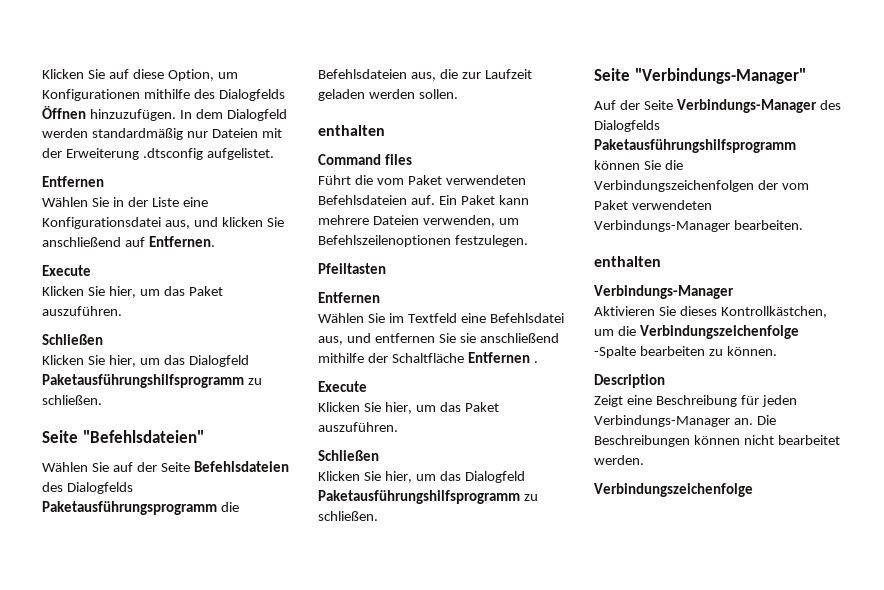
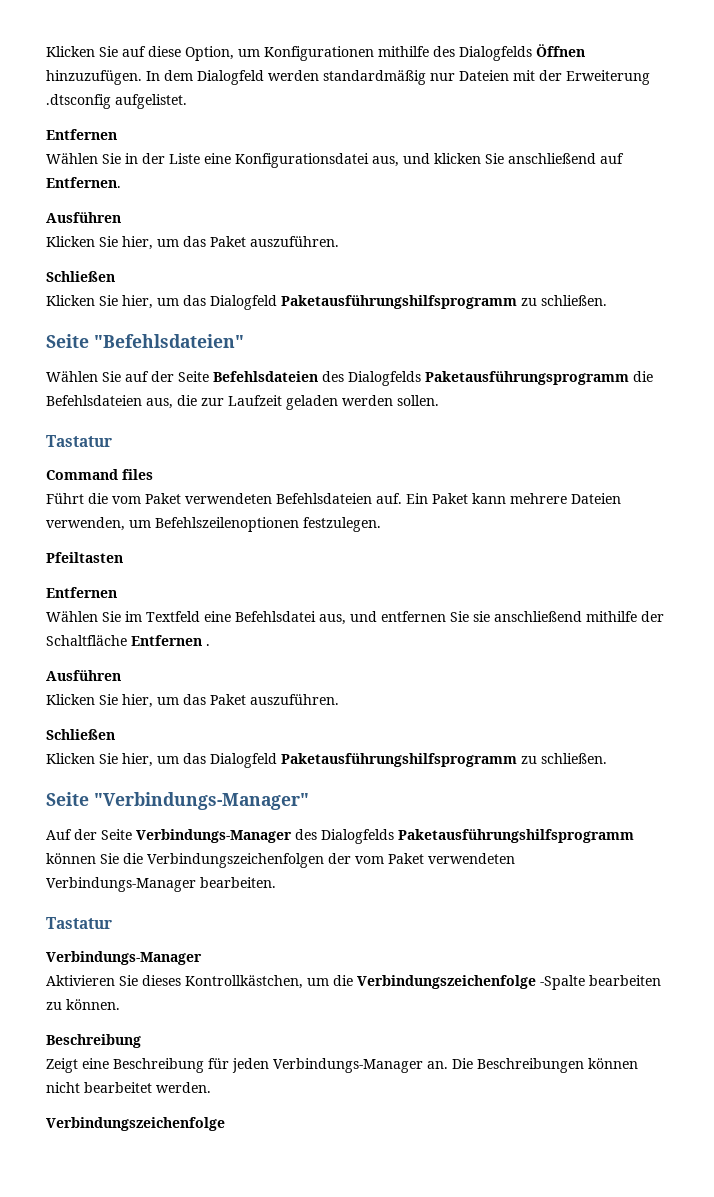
[42,265,91,276] Execute -> [46,212,121,223] Ausführen
[318,125,385,136] enthalten -> [46,435,112,447] Tastatur
[318,381,367,392] Execute -> [46,670,121,681] Ausführen
[594,256,661,267] enthalten -> [46,917,112,929] Tastatur
[594,374,665,388] Description -> [46,1034,141,1048] Beschreibung

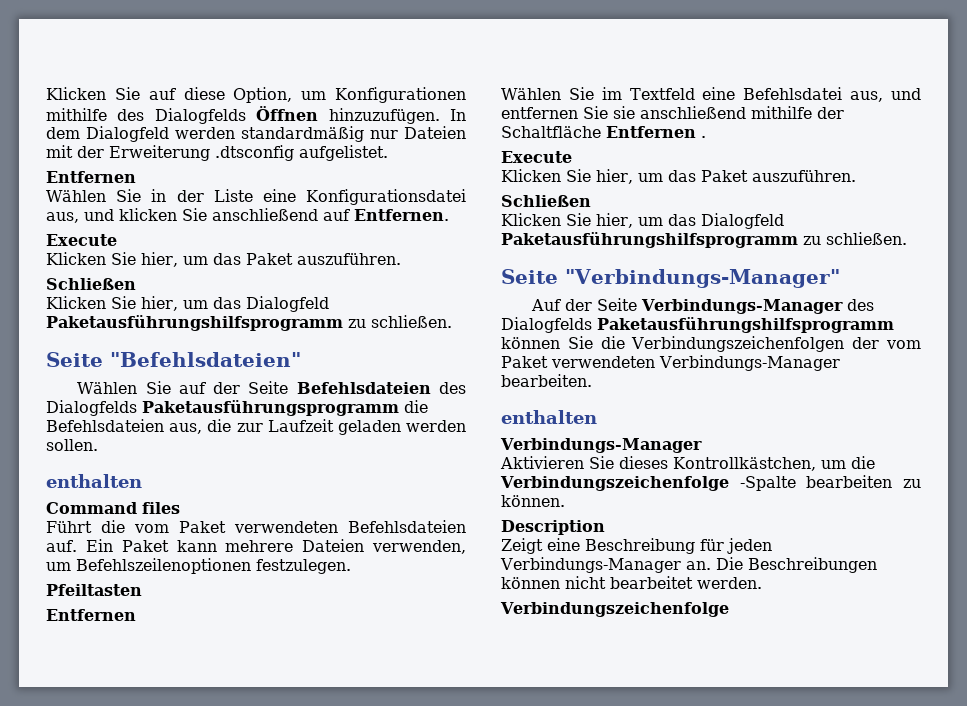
[46,212,121,223] Ausführen -> [46,234,117,246] Execute
[46,435,112,447] Tastatur -> [46,474,142,488] enthalten
[46,670,121,681] Ausführen -> [501,151,572,163] Execute
[46,917,112,929] Tastatur -> [501,410,597,424] enthalten
[46,1034,141,1048] Beschreibung -> [501,520,605,535] Description

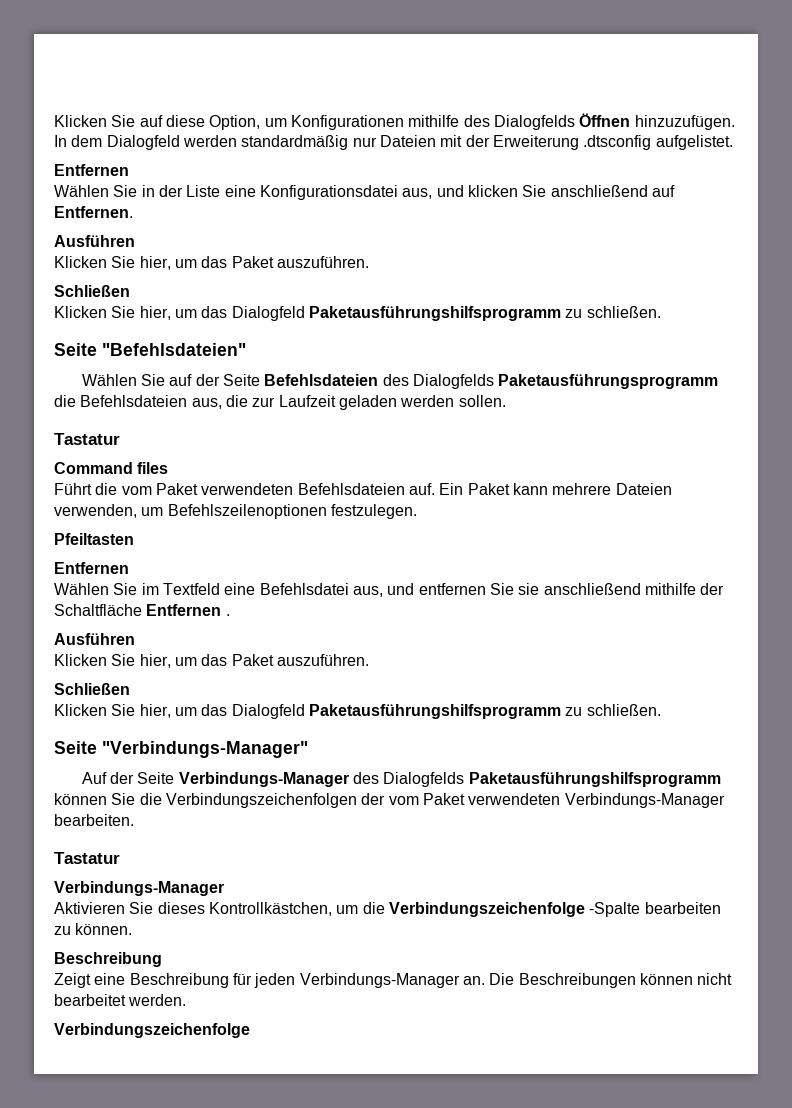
[46,234,117,246] Execute -> [54,235,135,247] Ausführen
[46,474,142,488] enthalten -> [54,433,120,445] Tastatur
[501,151,572,163] Execute -> [54,633,135,645] Ausführen
[501,410,597,424] enthalten -> [54,852,120,864] Tastatur
[501,520,605,535] Description -> [54,952,162,967] Beschreibung

